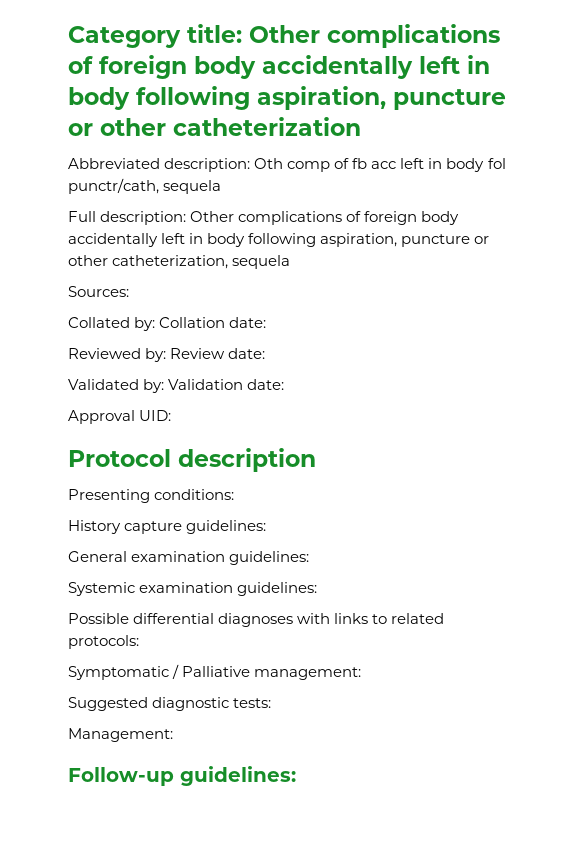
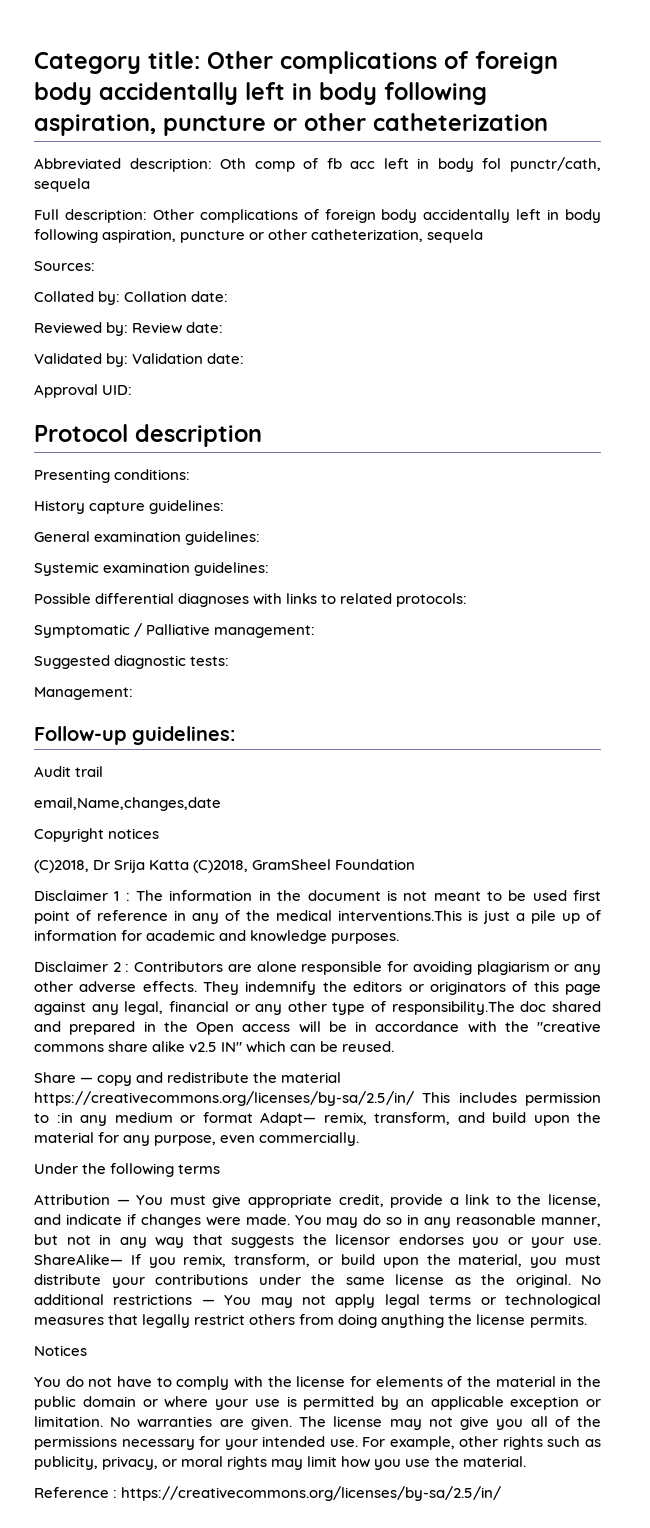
(296, 776) none -> [34,766,104,777] [34,797,221,811] [34,828,160,842] [34,859,416,873] [34,890,601,901] [34,910,601,924] [34,930,400,944] [34,961,602,975] [34,981,602,995] [34,1001,601,1015] [34,1021,601,1035] [34,1041,395,1053] [34,1072,342,1086] [34,1091,602,1106] [34,1112,601,1126] [34,1132,360,1146] [34,1163,221,1177] [34,1194,601,1208] [34,1214,601,1228] [34,1234,602,1248] [34,1254,601,1268] [34,1274,601,1288] [34,1294,601,1308] [34,1314,587,1328] [34,1345,87,1356] [34,1376,601,1390] [34,1396,601,1410] [34,1416,601,1430] [34,1436,602,1450] [34,1456,526,1470] [34,1486,502,1501] // Audit trail // email,Name,changes,date // Copyright notices // (C)2018, Dr Srija Katta (C)2018, GramSheel Foundation // Disclaimer 1 : The information in the document is not meant to be used first point of reference in any of the medical interventions.This is just a pile up of information for academic and knowledge purposes. // Disclaimer 2 : Contributors are alone responsible for avoiding plagiarism or any other adverse effects. They indemnify the editors or originators of this page against any legal, financial or any other type of responsibility.The doc shared and prepared in the Open access will be in accordance with the "creative commons share alike v2.5 IN" which can be reused. // Share — copy and redistribute the material https://creativecommons.org/licenses/by-sa/2.5/in/ This includes permission to :in any medium or format Adapt— remix, transform, and build upon the material for any purpose, even commercially. // Under the following terms // Attribution — You must give appropriate credit, provide a link to the license, and indicate if changes were made. You may do so in any reasonable manner, but not in any way that suggests the licensor endorses you or your use. ShareAlike— If you remix, transform, or build upon the material, you must distribute your contributions under the same license as the original. No additional restrictions — You may not apply legal terms or technological measures that legally restrict others from doing anything the license permits. // Notices // You do not have to comply with the license for elements of the material in the public domain or where your use is permitted by an applicable exception or limitation. No warranties are given. The license may not give you all of the permissions necessary for your intended use. For example, other rights such as publicity, privacy, or moral rights may limit how you use the material. // Reference : https://creativecommons.org/licenses/by-sa/2.5/in/

